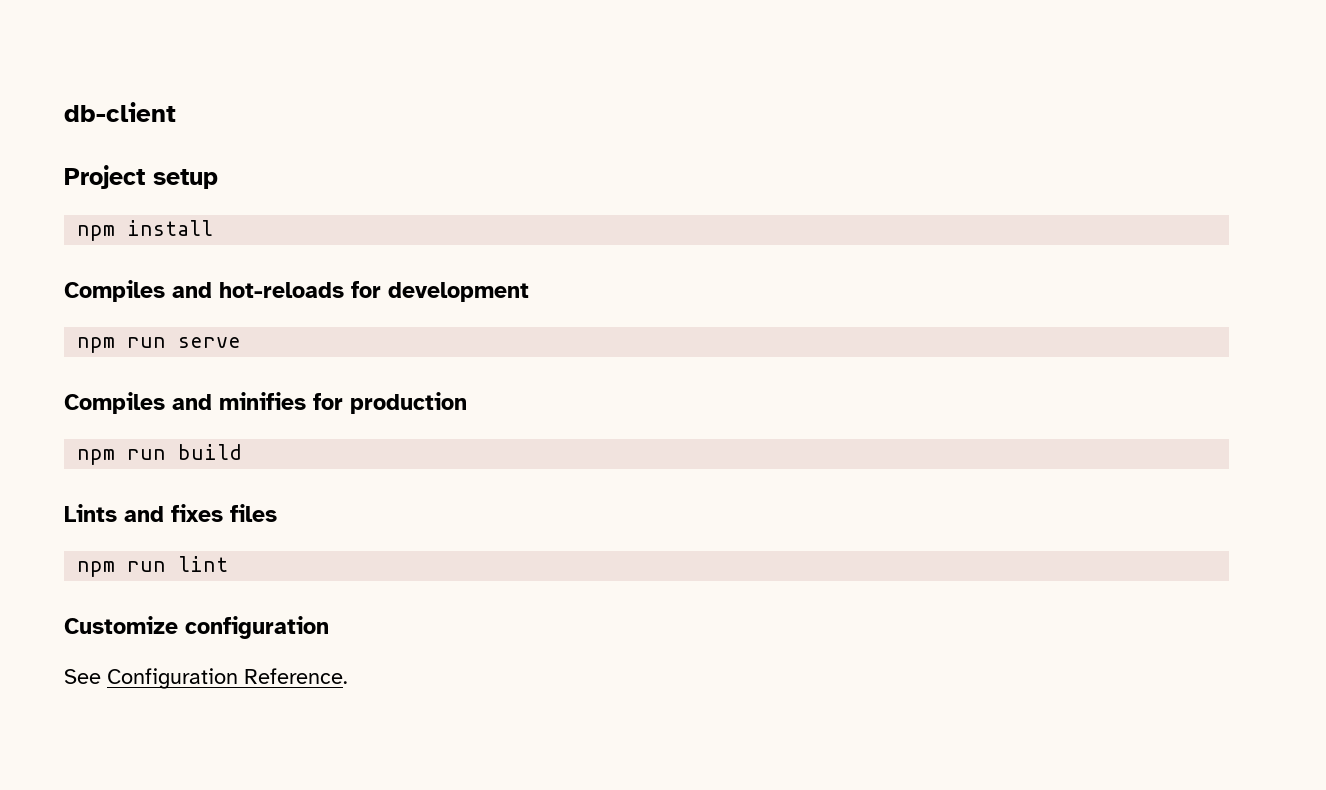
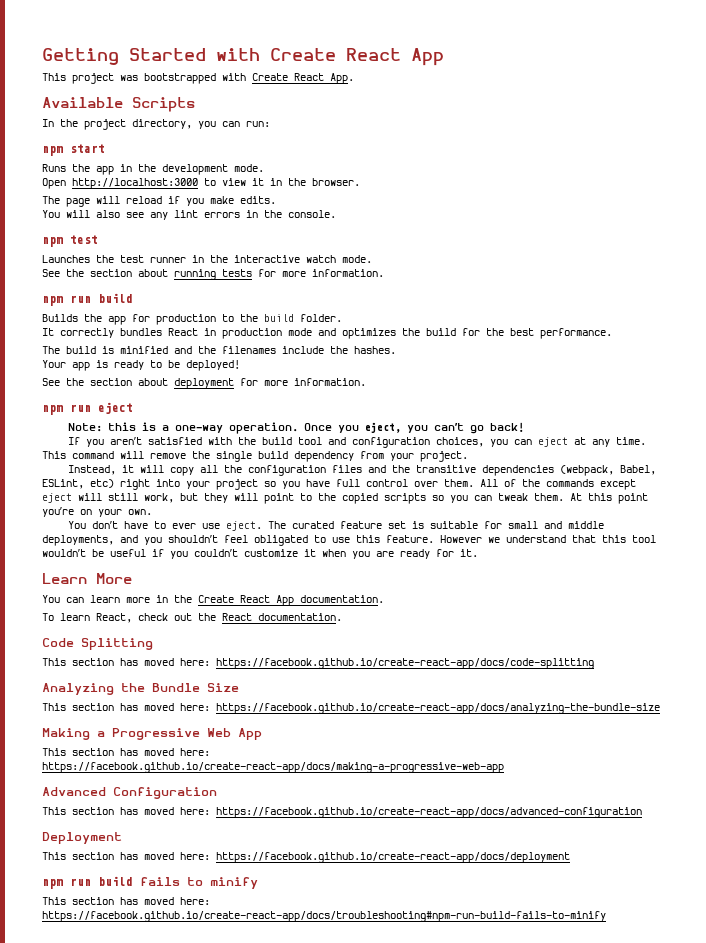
[64,102,176,122] [64,165,218,189] [77,220,214,241] [64,280,529,302] [77,337,242,353] [64,392,467,414] [77,444,243,465] [64,504,277,522] [77,556,229,577] [64,616,329,639] [64,668,348,689] db-client // Project setup // npm install // Compiles and hot-reloads for development // npm run serve // Compiles and minifies for production // npm run build // Lints and fixes files // npm run lint // Customize configuration // See Configuration Reference. -> [42,48,444,66] [42,73,354,84] [42,97,195,112] [42,119,270,130] [42,144,105,156] [42,164,264,175] [42,178,360,189] [42,196,276,207] [42,210,336,220] [42,235,98,247] [42,255,372,263] [42,269,384,280] [42,293,133,306] [42,314,342,325] [42,328,612,339] [42,346,396,354] [42,360,240,371] [42,378,366,389] [42,402,133,415] [68,422,525,434] [68,437,647,448] [42,451,468,462] [68,465,657,476] [42,479,636,490] [42,493,648,504] [42,507,152,517] [68,521,605,531] [42,535,656,546] [42,549,478,559] [42,573,132,584] [42,595,384,606] [42,613,342,623] [42,638,153,650] [42,658,594,669] [42,683,239,695] [42,703,660,714] [42,728,262,740] [42,748,210,756] [42,762,504,773] [42,787,217,799] [42,807,642,818] [42,832,122,844] [42,852,570,863] [42,876,258,889] [42,897,210,905] [42,911,606,922] Getting Started with Create React App // This project was bootstrapped with Create React App. // Available Scripts // In the project directory, you can run: // npm start // Runs the app in the development mode. // Open http://localhost:3000 to view it in the browser. // The page will reload if you make edits. // You will also see any lint errors in the console. // npm test // Launches the test runner in the interactive watch mode. // See the section about running tests for more information. // npm run build // Builds the app for production to the build folder. // It correctly bundles React in production mode and optimizes the build for the best performance. // The build is minified and the filenames include the hashes. // Your app is ready to be deployed! // See the section about deployment for more information. // npm run eject // Note: this is a one-way operation. Once you eject, you can’t go back! // If you aren’t satisfied with the build tool and configuration choices, you can eject at any time. This command will remove the single build dependency from your project. // Instead, it will copy all the configuration files and the transitive dependencies (webpack, Babel, ESLint, etc) right into your project so you have full control over them. All of the commands except eject will still work, but they will point to the copied scripts so you can tweak them. At this point you’re on your own. // You don’t have to ever use eject. The curated feature set is suitable for small and middle deployments, and you shouldn’t feel obligated to use this feature. However we understand that this tool wouldn’t be useful if you couldn’t customize it when you are ready for it. // Learn More // You can learn more in the Create React App documentation. // To learn React, check out the React documentation. // Code Splitting // This section has moved here: https://facebook.github.io/create-react-app/docs/code-splitting // Analyzing the Bundle Size // This section has moved here: https://facebook.github.io/create-react-app/docs/analyzing-the-bundle-size // Making a Progressive Web App // This section has moved here: https://facebook.github.io/create-react-app/docs/making-a-progressive-web-app // Advanced Configuration // This section has moved here: https://facebook.github.io/create-react-app/docs/advanced-configuration // Deployment // This section has moved here: https://facebook.github.io/create-react-app/docs/deployment // npm run build fails to minify // This section has moved here: https://facebook.github.io/create-react-app/docs/troubleshooting#npm-run-build-fails-to-minify

